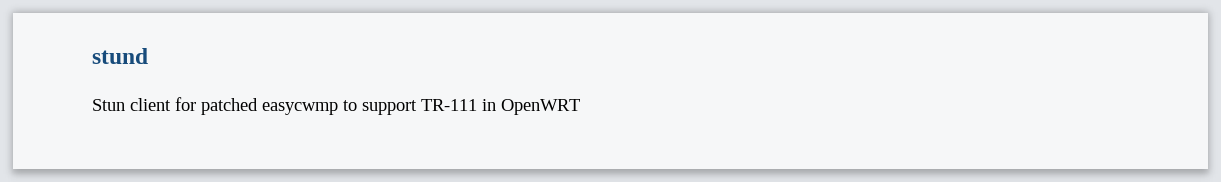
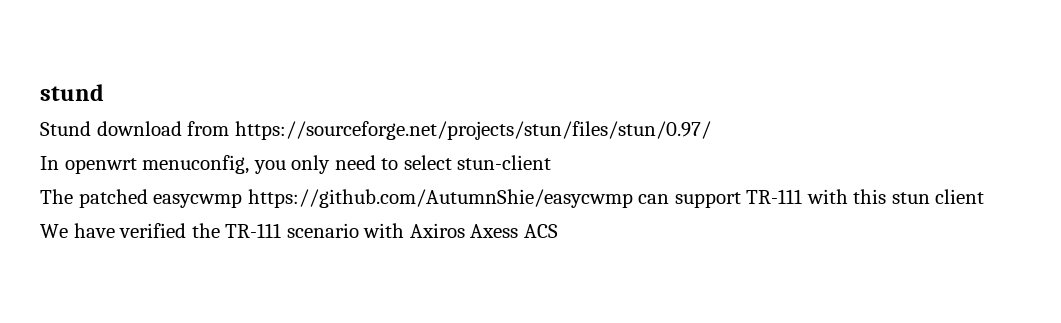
[92,97,580,115] Stun client for patched easycwmp to support TR-111 in OpenWRT -> [40,121,711,140] [40,155,552,174] [40,189,985,208] [40,223,558,238] Stund download from https://sourceforge.net/projects/stun/files/stun/0.97/ // In openwrt menuconfig, you only need to select stun-client // The patched easycwmp https://github.com/AutumnShie/easycwmp can support TR-111 with this stun client // We have verified the TR-111 scenario with Axiros Axess ACS

